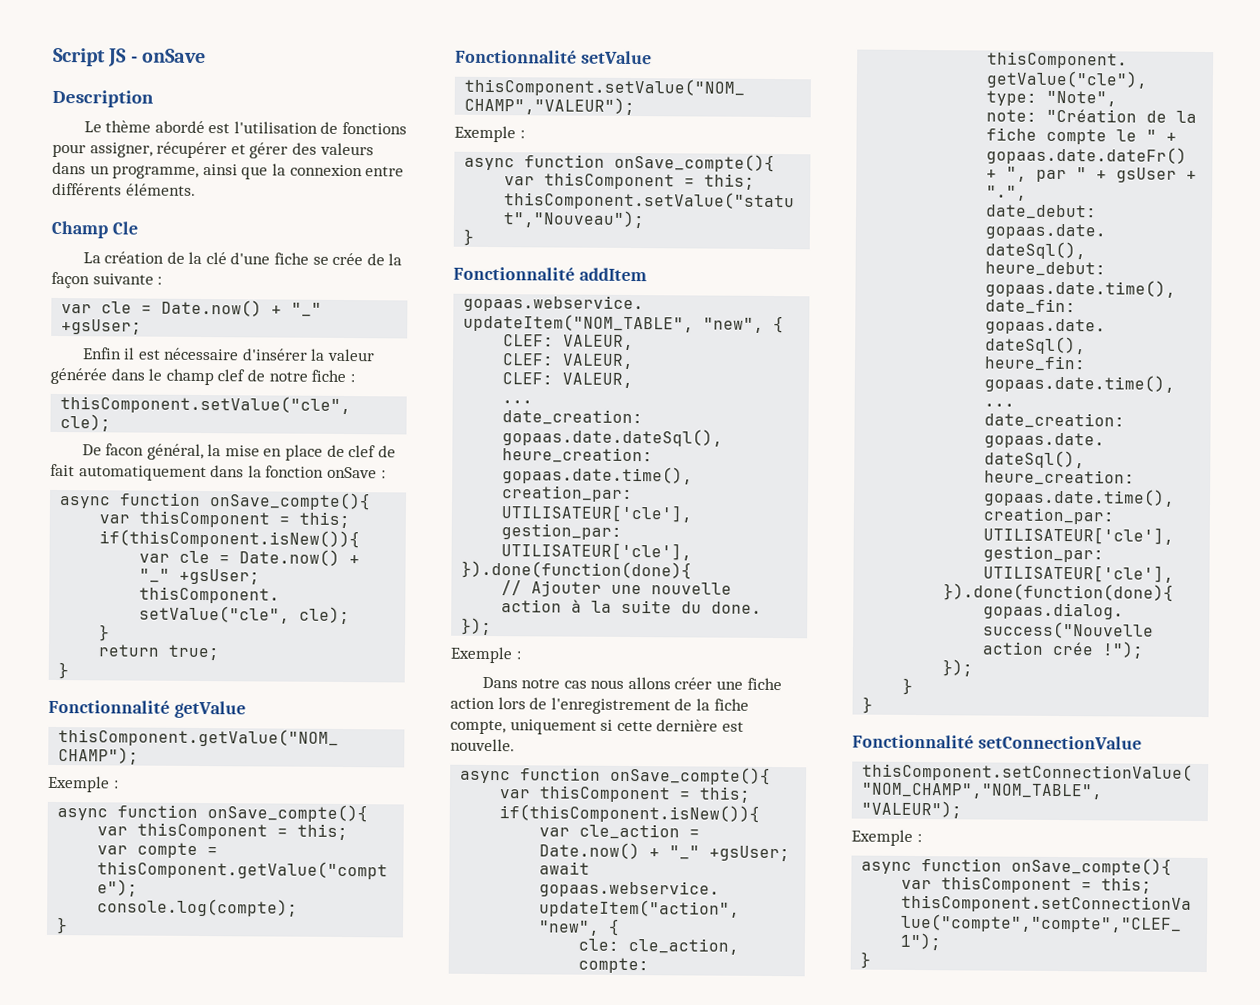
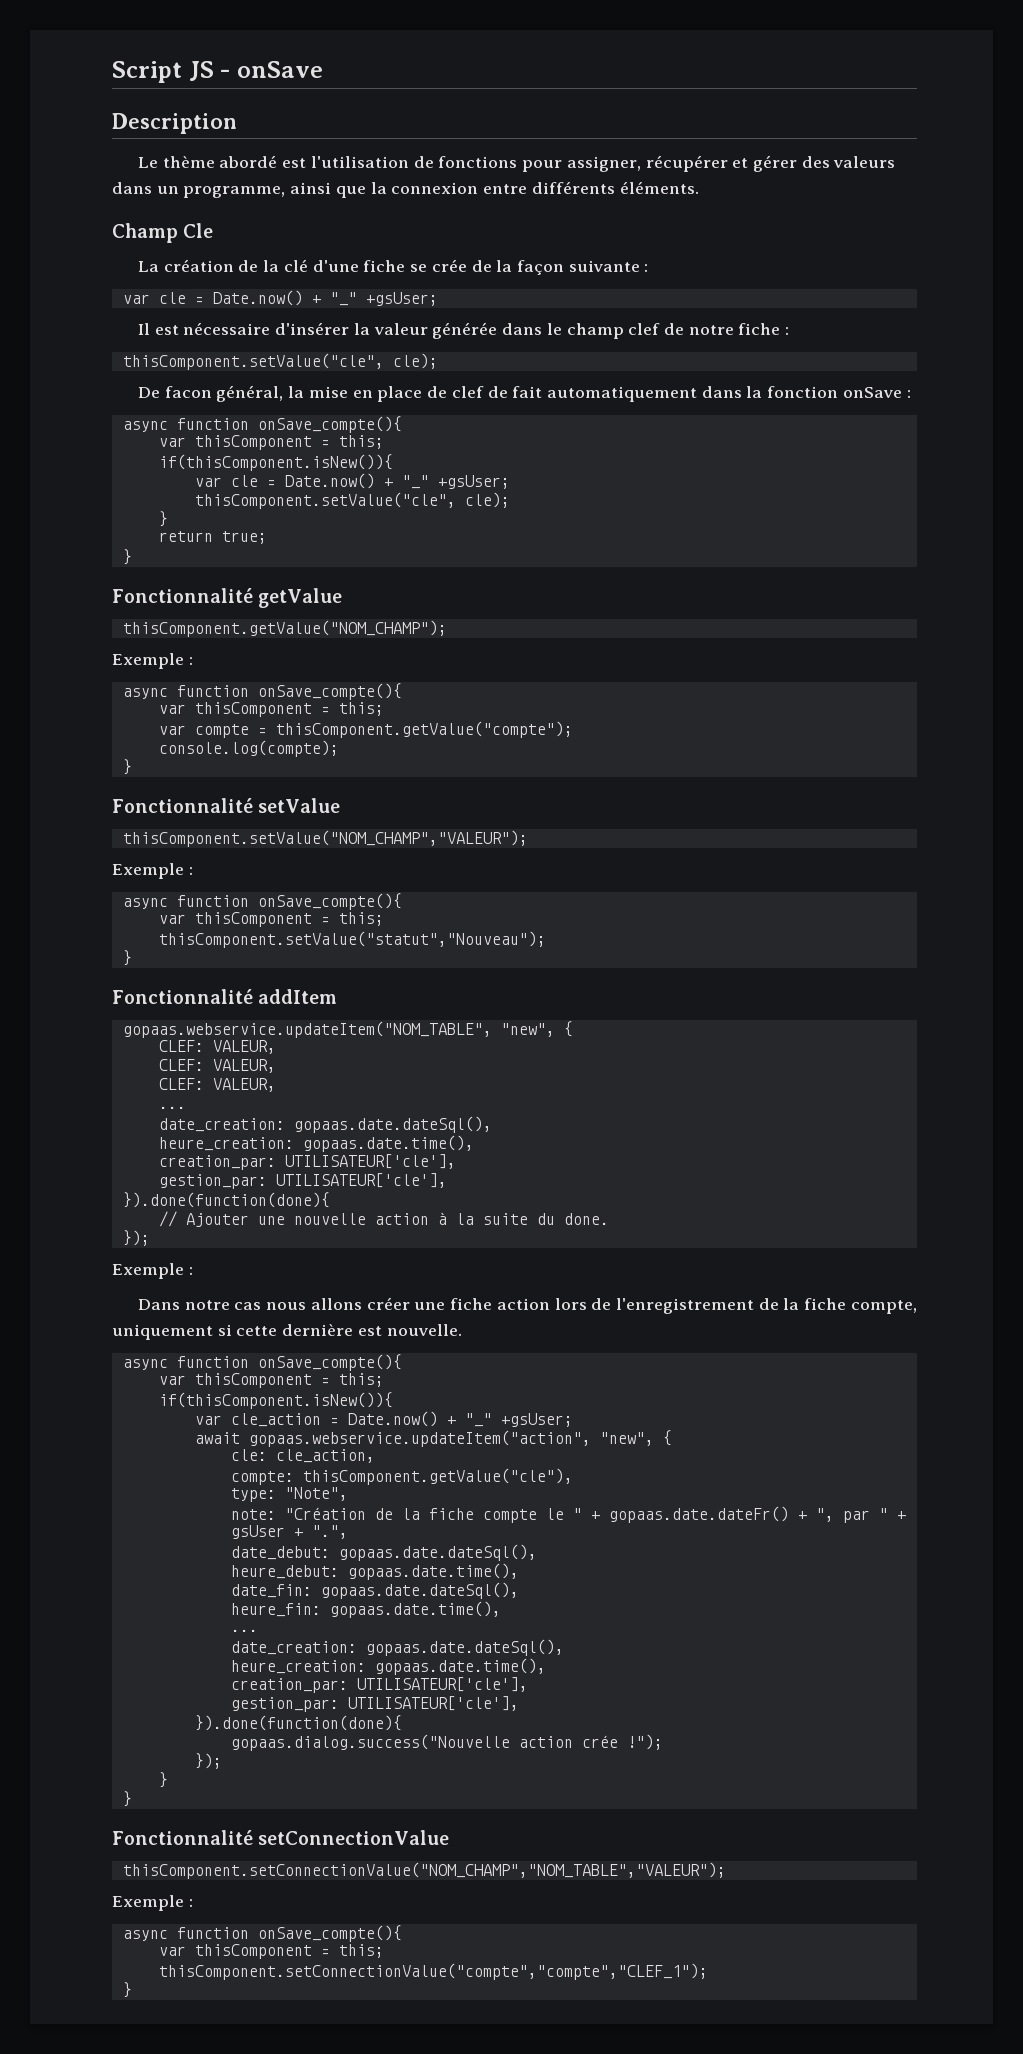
[81,347,136,360] Enfin il -> [137,323,150,335] Il

